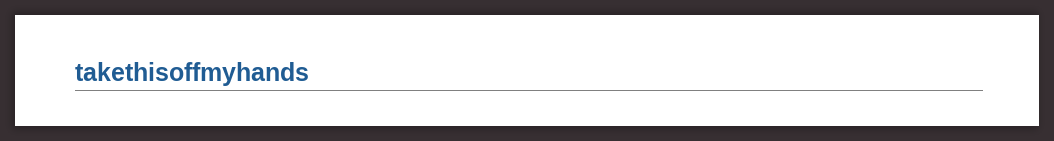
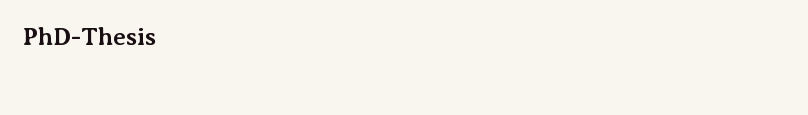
[75,62,309,86] takethisoffmyhands -> [23,27,156,45] PhD-Thesis

